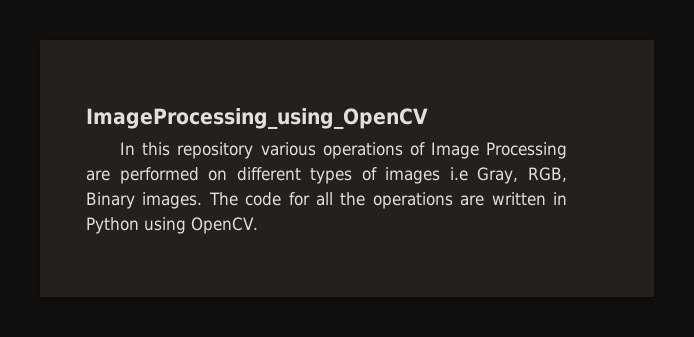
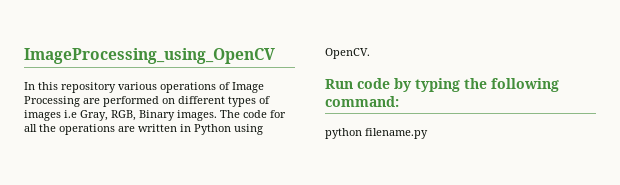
(258, 225) none -> [325,78,559,92] [325,96,399,107] [325,128,428,139] // Run code by typing the following command: // python filename.py

